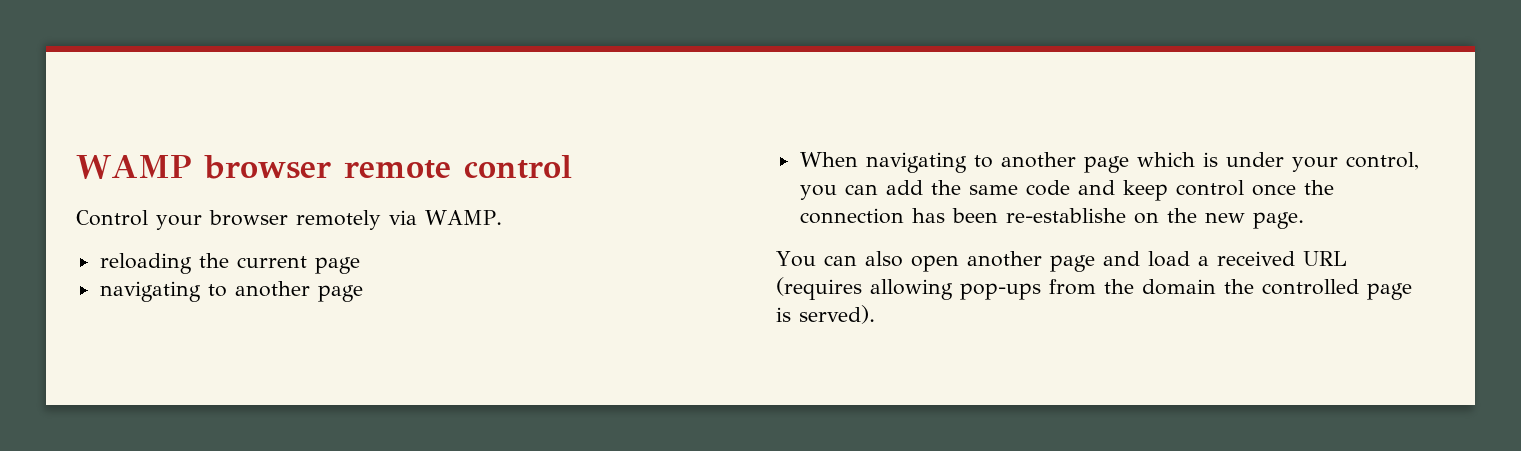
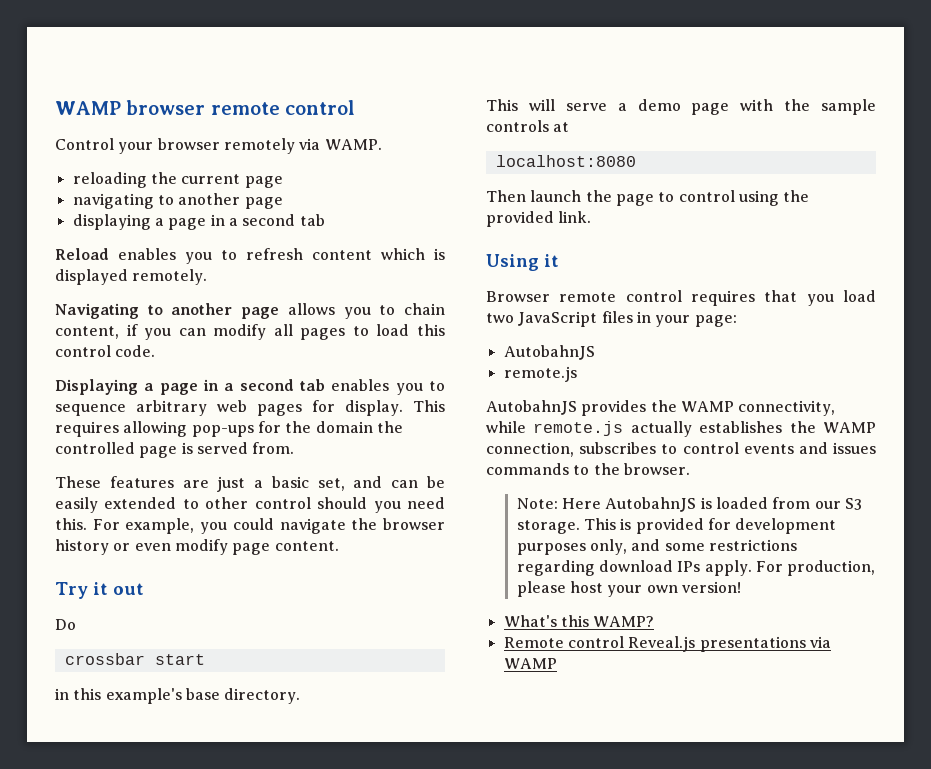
[799,152,1419,173] [799,180,1334,201] [799,208,1304,229] [776,251,1347,272] [776,277,862,300] When navigating to another page which is under your control, you can add the same code and keep control once the connection has been re-establishe on the new page. // You can also open another page and load a received URL (requires -> [72,214,325,230] [55,248,445,264] [55,269,208,285] [55,303,446,319] [55,324,445,340] [55,345,156,357] [55,379,445,395] [55,400,445,416] [55,421,119,437] displaying a page in a second tab // Reload enables you to refresh content which is displayed remotely. // Navigating to another page allows you to chain content, if you can modify all pages to load this control code. // Displaying a page in a second tab enables you to sequence arbitrary web pages for display. This requires
[1049,279,1096,295] from -> [257,421,281,433] for
[799,305,875,324] served). -> [196,442,295,454] [55,476,445,492] [55,497,445,513] [55,518,446,534] [55,539,339,555] [55,582,144,599] [55,619,76,630] [64,653,205,665] [55,688,301,704] [486,99,876,115] [486,120,570,132] [495,155,636,167] [486,190,810,206] [486,211,592,227] [486,254,559,271] [486,290,876,306] [486,311,737,327] [503,345,595,360] [503,366,577,382] [486,400,836,416] [486,421,877,437] [486,442,876,457] [486,463,690,475] [516,497,862,512] [516,518,837,534] [516,539,797,555] [516,560,876,576] [516,581,741,597] [503,615,655,627] [503,636,831,652] [503,658,557,669] served from. // These features are just a basic set, and can be easily extended to other control should you need this. For example, you could navigate the browser history or even modify page content. // Try it out // Do // crossbar start // in this example's base directory. // This will serve a demo page with the sample controls at // localhost:8080 // Then launch the page to control using the provided link. // Using it // Browser remote control requires that you load two JavaScript files in your page: // AutobahnJS // remote.js // AutobahnJS provides the WAMP connectivity, while remote.js actually establishes the WAMP connection, subscribes to control events and issues commands to the browser. // Note: Here AutobahnJS is loaded from our S3 storage. This is provided for development purposes only, and some restrictions regarding download IPs apply. For production, please host your own version! // What's this WAMP? // Remote control Reveal.js presentations via WAMP

